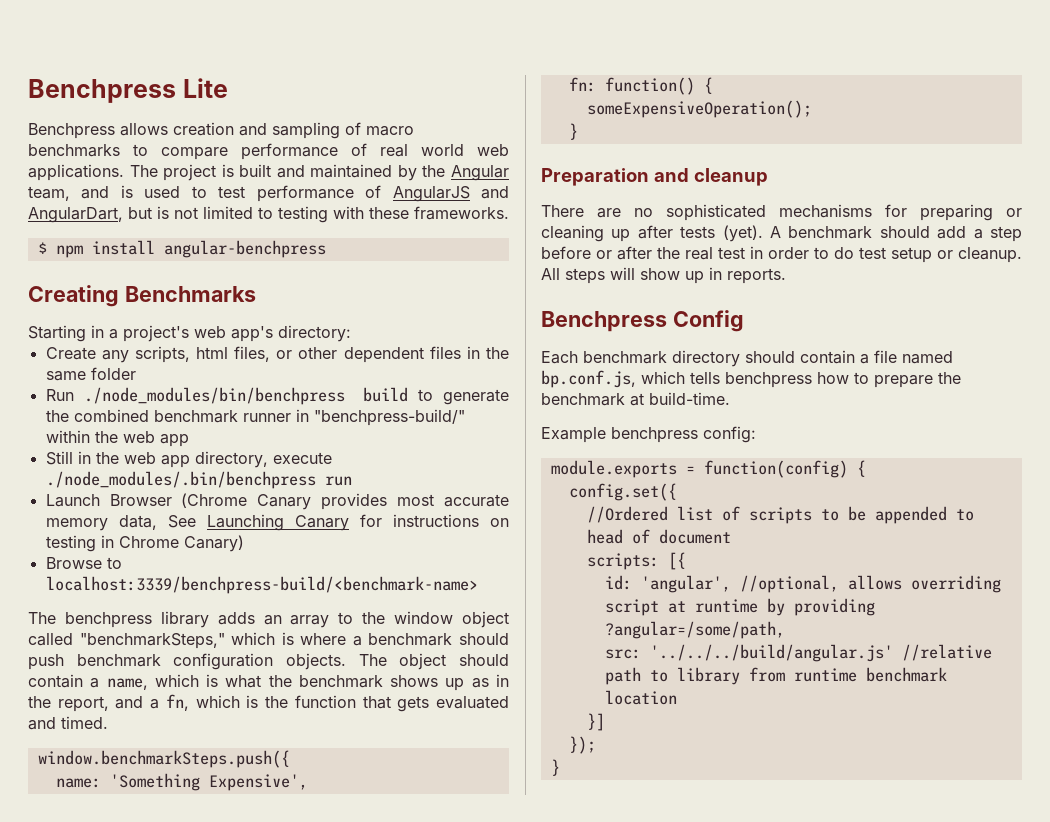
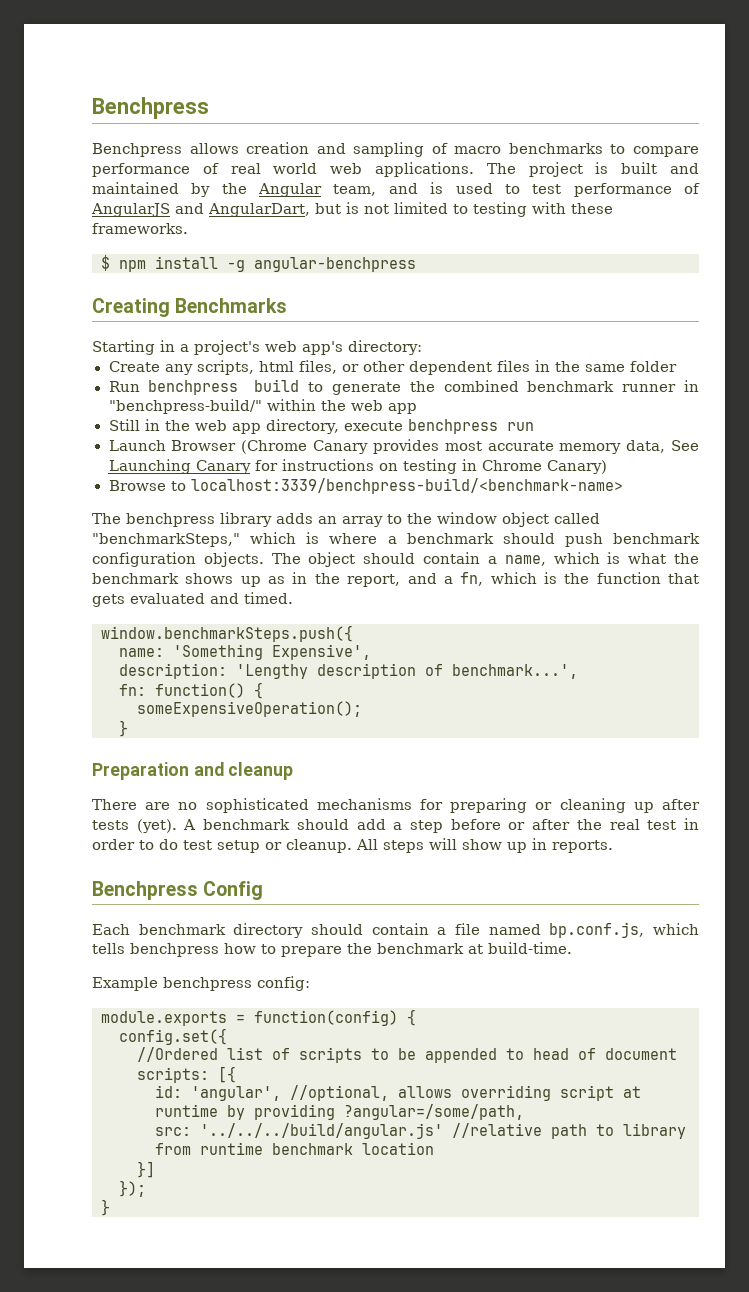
[28,78,228,103] Benchpress Lite -> [92,97,209,119] Benchpress
(155, 247) none -> [227,260,245,272] -g
[83,387,345,405] ./node_modules/bin/benchpress -> [148,380,239,395] benchpress
[45,471,316,489] ./node_modules/.bin/benchpress -> [408,419,499,434] benchpress
(308, 782) none -> [119,663,578,679] // description: 'Lengthy description of benchmark...',

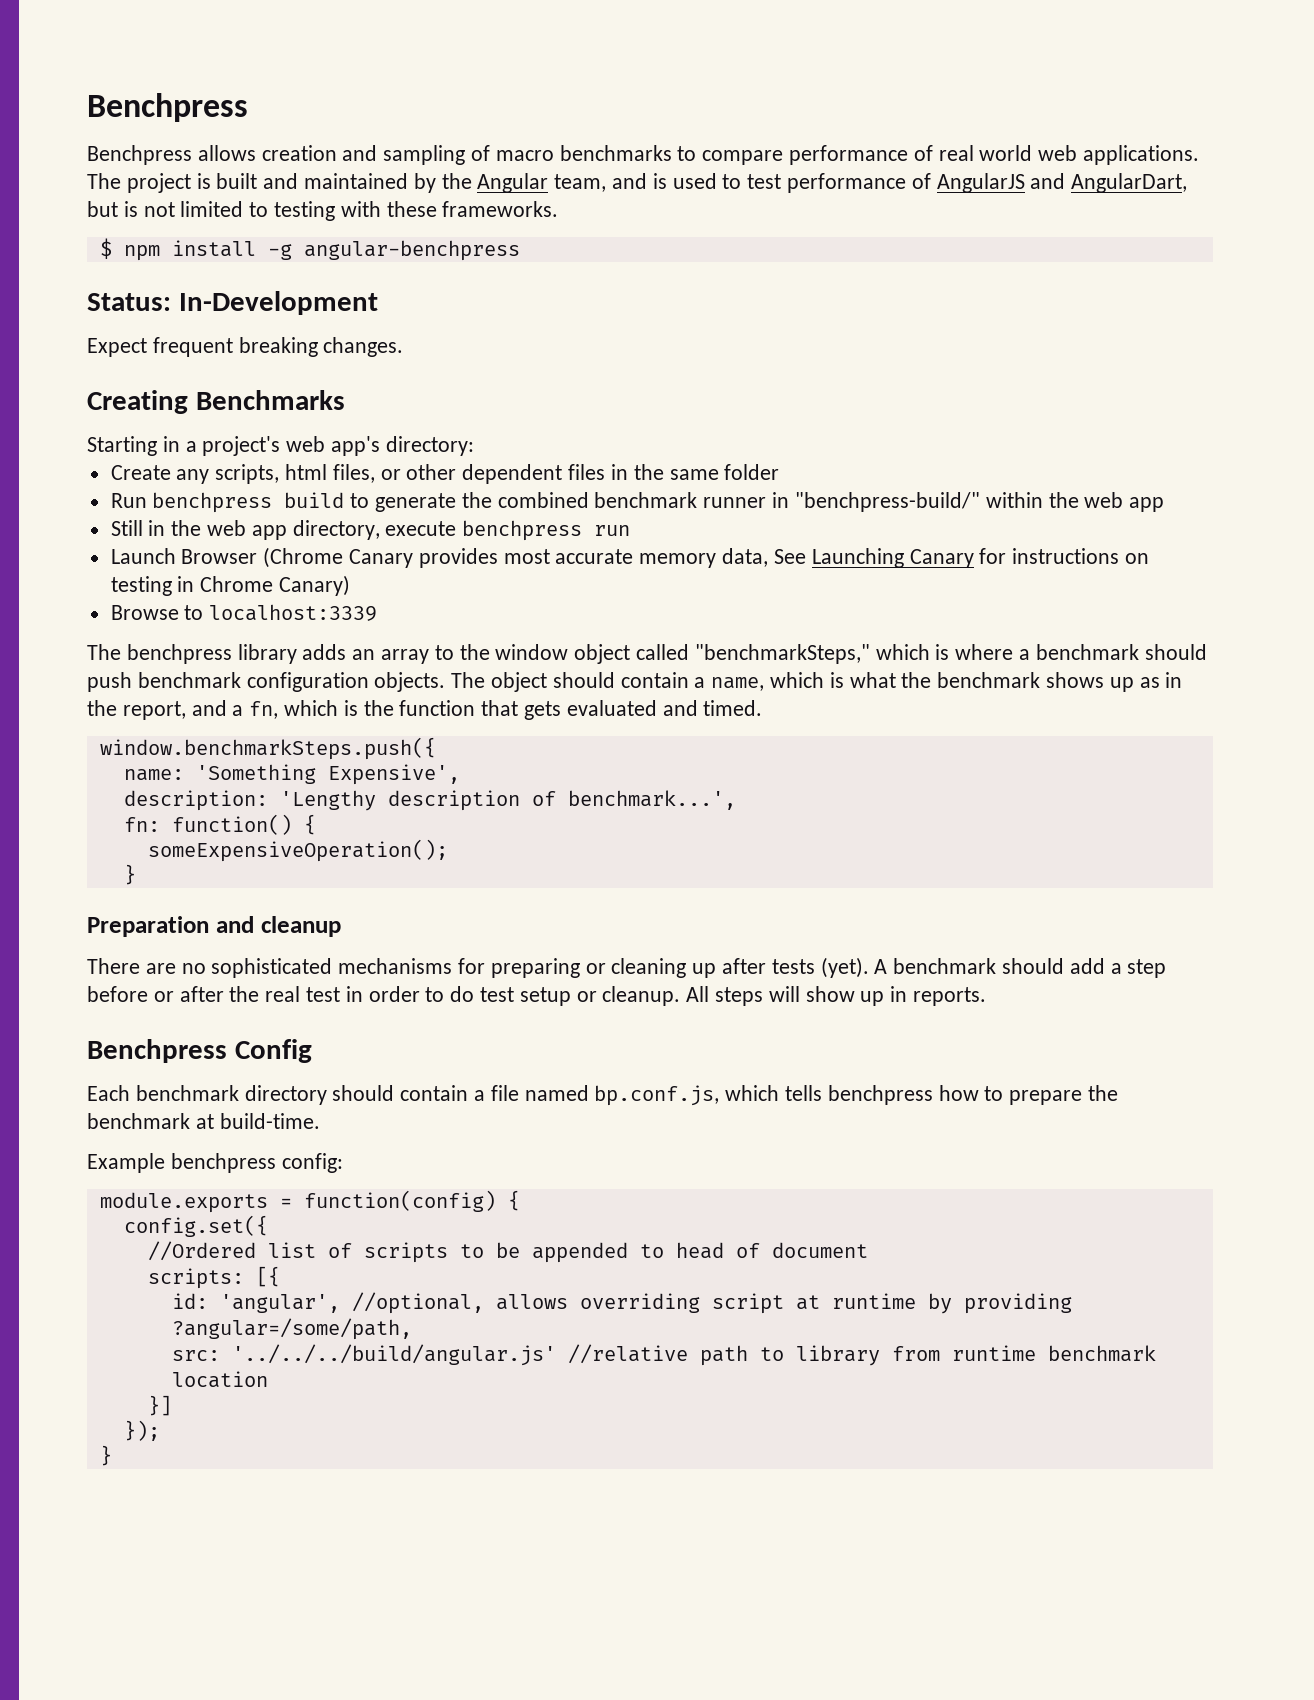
(416, 264) none -> [87,291,378,315] [87,337,404,357] // Status: In-Development // Expect frequent breaking changes.
[190,478,623,494] localhost:3339/benchpress-build/<benchmark-name> -> [209,604,378,621] localhost:3339

